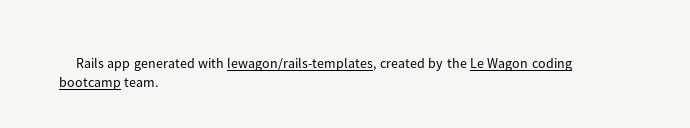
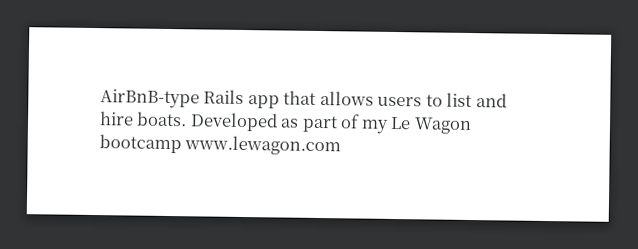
(75, 62) none -> [100,89,200,109] AirBnB-type
[133,57,572,71] [59,77,159,90] generated with lewagon/rails-templates, created by the Le Wagon coding bootcamp team. -> [283,90,507,108] [99,111,472,135] [99,134,342,156] that allows users to list and hire boats. Developed as part of my Le Wagon bootcamp www.lewagon.com

